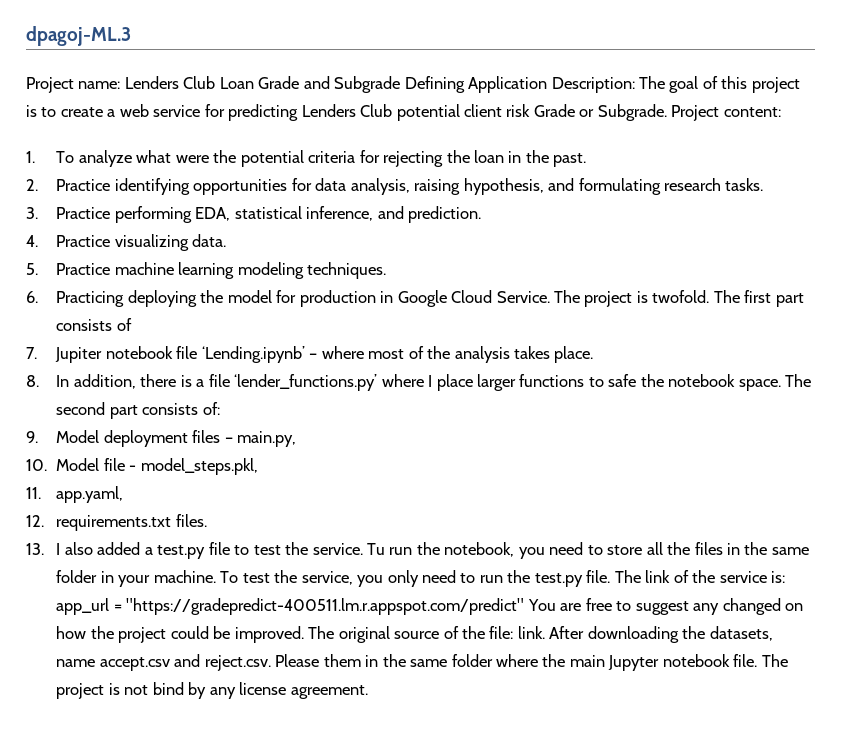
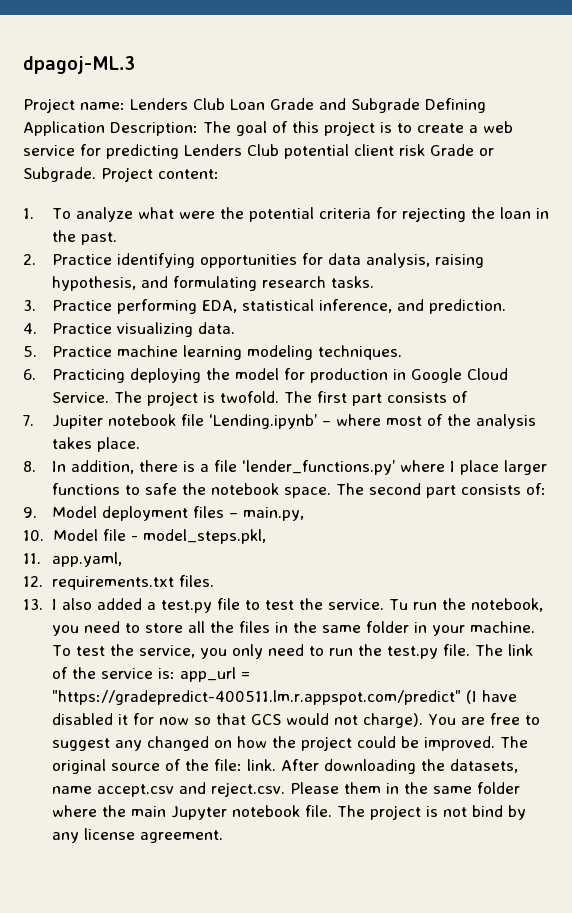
(525, 606) none -> [465,690,517,704] [51,713,423,728] (I have disabled it for now so that GCS would not charge).

